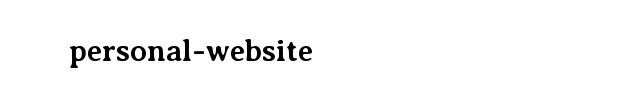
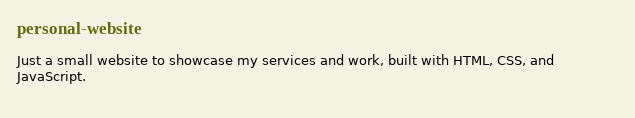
(313, 53) none -> [16,54,554,68] [16,71,86,84] // Just a small website to showcase my services and work, built with HTML, CSS, and JavaScript.

